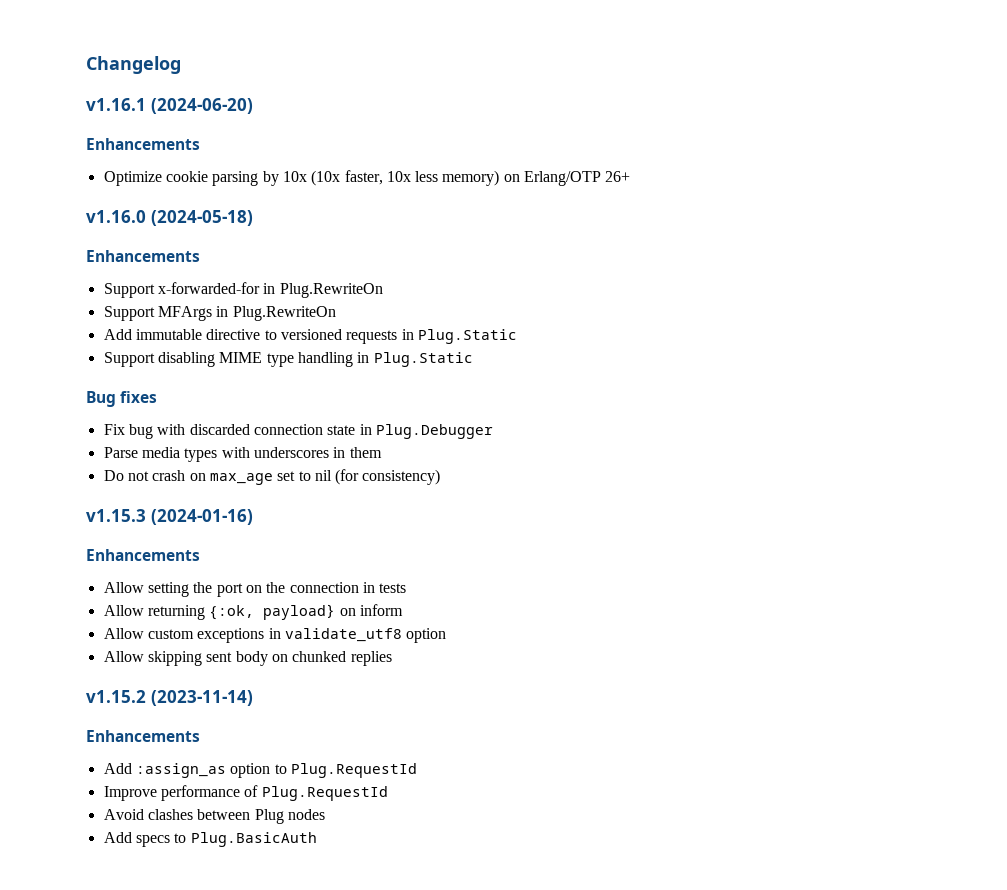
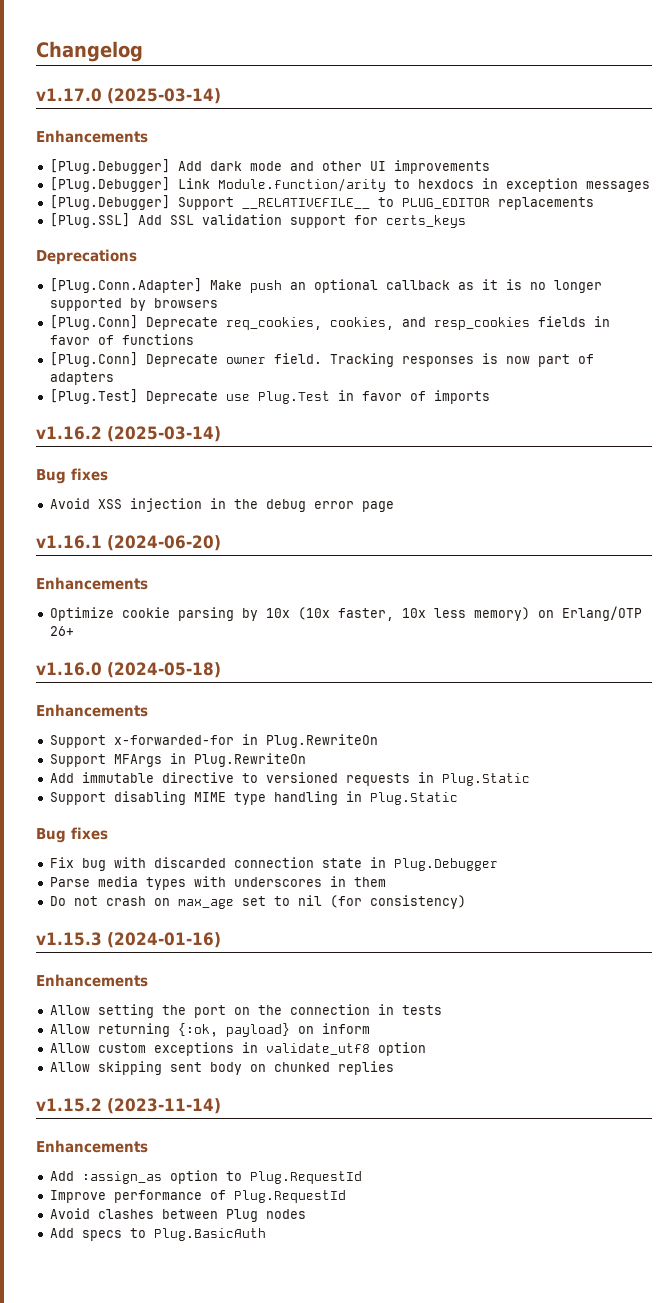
(181, 65) none -> [36,88,221,104] [36,130,148,143] [49,159,490,174] [49,177,650,192] [49,195,594,210] [49,213,466,228] [36,249,137,265] [49,278,602,293] [49,298,218,311] [49,315,610,330] [49,334,194,345] [49,352,594,367] [49,372,114,385] [49,389,490,404] [36,426,221,442] [36,468,108,484] [49,498,394,512] // v1.17.0 (2025-03-14) // Enhancements // [Plug.Debugger] Add dark mode and other UI improvements // [Plug.Debugger] Link Module.function/arity to hexdocs in exception messages // [Plug.Debugger] Support __RELATIVEFILE__ to PLUG_EDITOR replacements // [Plug.SSL] Add SSL validation support for certs_keys // Deprecations // [Plug.Conn.Adapter] Make push an optional callback as it is no longer supported by browsers // [Plug.Conn] Deprecate req_cookies, cookies, and resp_cookies fields in favor of functions // [Plug.Conn] Deprecate owner field. Tracking responses is now part of adapters // [Plug.Test] Deprecate use Plug.Test in favor of imports // v1.16.2 (2025-03-14) // Bug fixes // Avoid XSS injection in the debug error page

